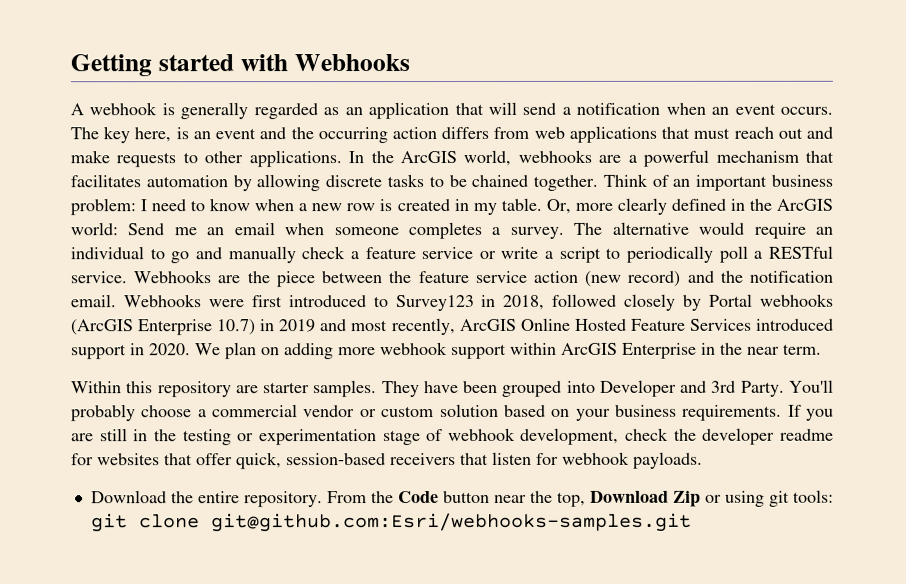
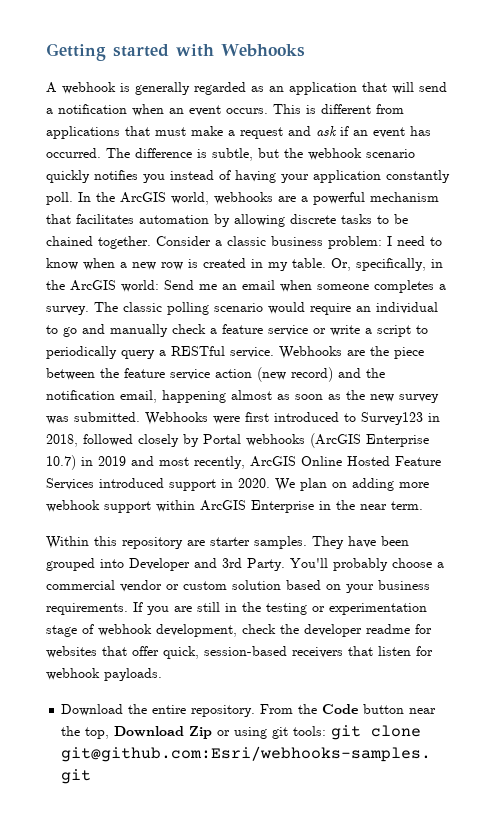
[70,125,833,144] [70,150,342,168] The key here, is an event and the occurring action differs from web applications that must reach out and make requests to other applications. -> [273,104,404,114] [46,126,431,139] [46,148,415,161] [46,170,450,183] [46,192,73,205] This is different from applications that must make a request and ask if an event has occurred. The difference is subtle, but the webhook scenario quickly notifies you instead of having your application constantly poll.
[602,173,768,191] Think of an important -> [156,236,266,246] Consider a classic
[574,197,726,215] more clearly defined -> [356,258,426,271] specifically,
[611,221,689,235] alternative -> [123,302,263,315] classic polling scenario
[718,245,748,263] poll -> [121,350,155,359] query
[71,294,117,308] email. -> [120,390,439,403] [46,412,140,424] email, happening almost as soon as the new survey was submitted.

